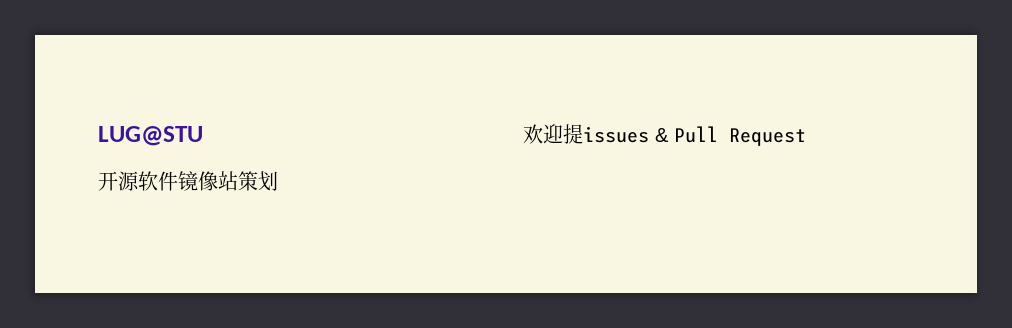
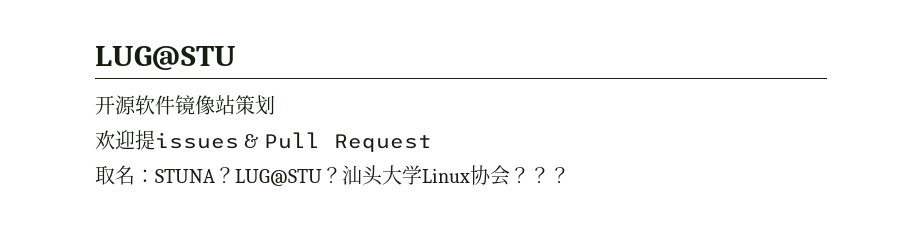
(806, 137) none -> [95,165,570,186] // 取名：STUNA？LUG@STU？汕头大学Linux协会？？？

